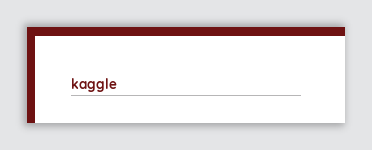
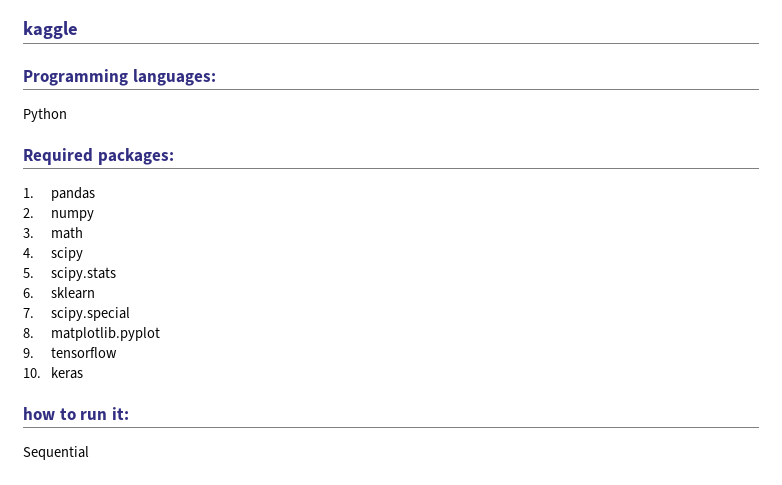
(117, 85) none -> [23,69,216,86] [23,108,67,122] [23,148,174,165] [23,187,96,201] [23,208,95,221] [23,227,84,239] [23,247,84,261] [23,267,117,281] [23,287,96,299] [23,307,131,321] [23,327,161,341] [23,347,118,358] [23,367,84,379] [23,407,129,420] [23,446,89,460] // Programming languages: // Python // Required packages: // 1. pandas // 2. numpy // 3. math // 4. scipy // 5. scipy.stats // 6. sklearn // 7. scipy.special // 8. matplotlib.pyplot // 9. tensorflow // 10. keras // how to run it: // Sequential

